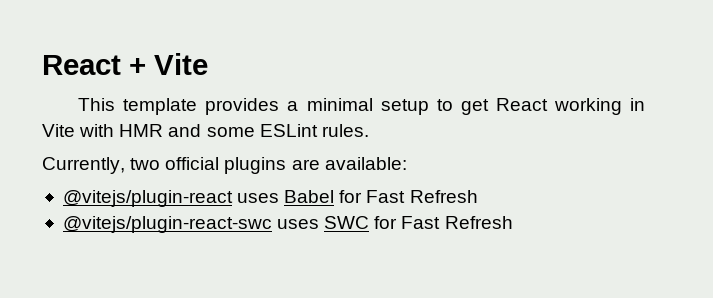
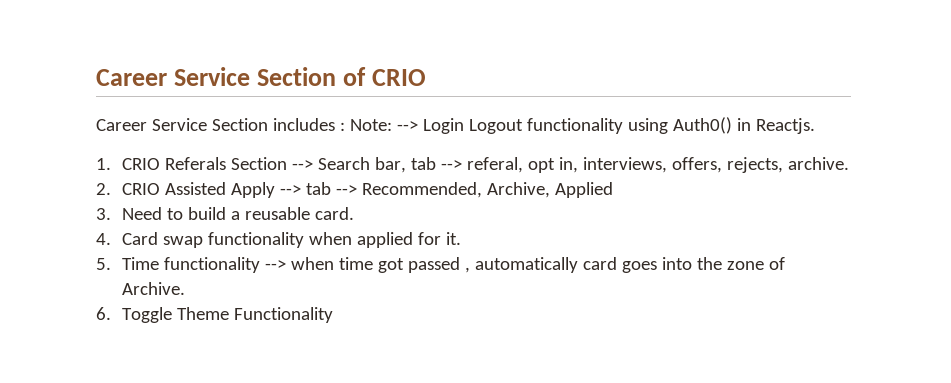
[42,53,208,75] [78,98,646,115] [42,124,369,137] [42,157,407,174] [62,190,478,207] [62,216,513,233] React + Vite // This template provides a minimal setup to get React working in Vite with HMR and some ESLint rules. // Currently, two official plugins are available: // @vitejs/plugin-react uses Babel for Fast Refresh // @vitejs/plugin-react-swc uses SWC for Fast Refresh -> [96,67,427,86] [96,117,815,134] [96,157,849,173] [96,182,613,198] [96,207,354,220] [96,232,461,248] [96,257,785,273] [121,282,185,295] [96,307,333,323] Career Service Section of CRIO // Career Service Section includes : Note: --> Login Logout functionality using Auth0() in Reactjs. // 1. CRIO Referals Section --> Search bar, tab --> referal, opt in, interviews, offers, rejects, archive. // 2. CRIO Assisted Apply --> tab --> Recommended, Archive, Applied // 3. Need to build a reusable card. // 4. Card swap functionality when applied for it. // 5. Time functionality --> when time got passed , automatically card goes into the zone of Archive. // 6. Toggle Theme Functionality

